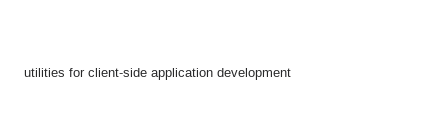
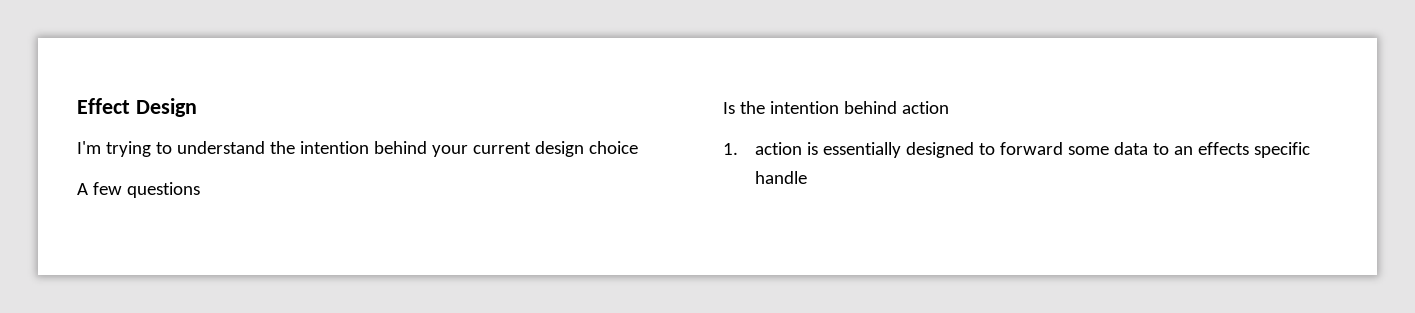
[24,68,291,80] utilities for client-side application development -> [77,98,197,117] [77,141,638,157] [77,182,200,198] [723,101,949,114] [723,142,1311,158] [755,171,808,184] Effect Design // I'm trying to understand the intention behind your current design choice // A few questions // Is the intention behind action // 1. action is essentially designed to forward some data to an effects specific handle

